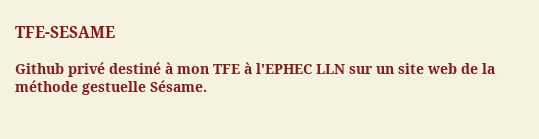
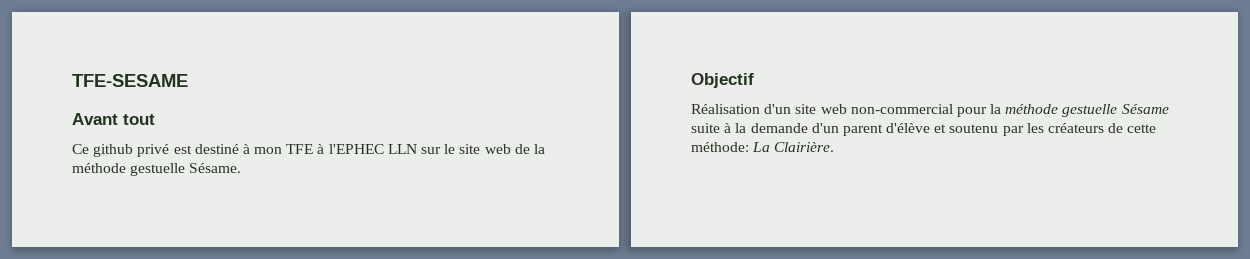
[15,62,105,77] Github privé -> [72,113,155,125] [72,144,192,157] Avant tout // Ce github privé est
[376,66,394,74] un -> [444,144,456,154] le
(207, 86) none -> [691,73,754,88] [691,104,1169,117] [691,123,1157,136] [691,142,835,152] // Objectif // Réalisation d'un site web non-commercial pour la méthode gestuelle Sésame suite à la demande d'un parent d'élève et soutenu par les créateurs de cette méthode: La Clairière.

